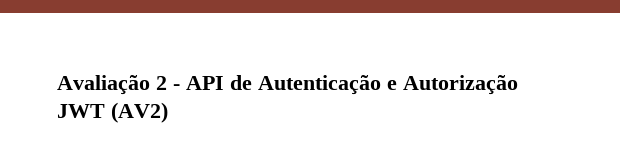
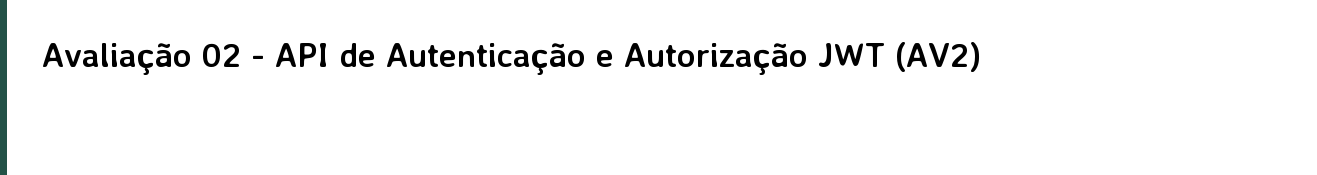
[156,76,167,90] 2 -> [201,43,241,67] 02

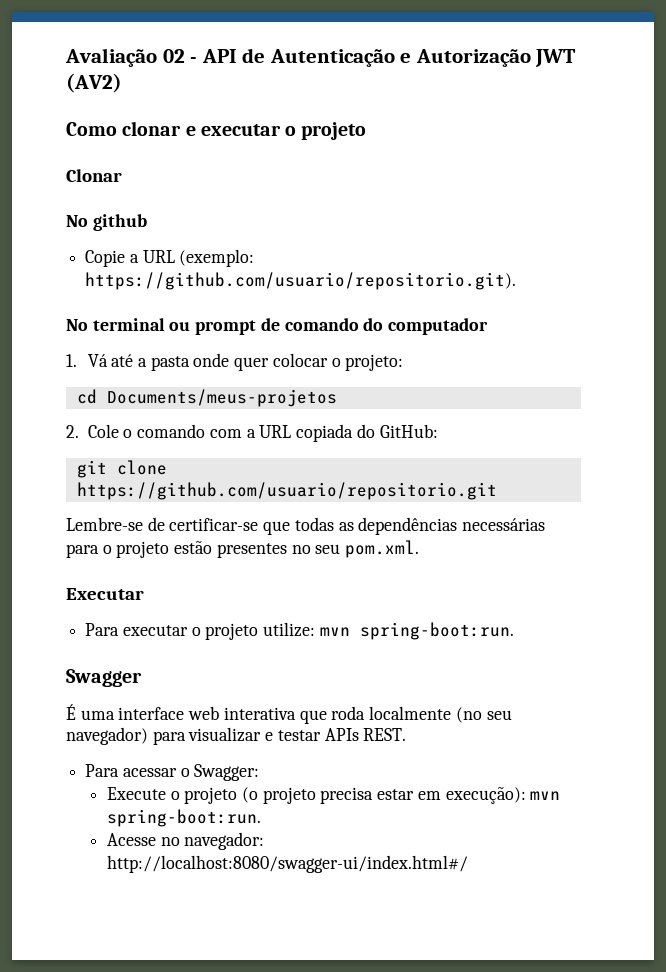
(981, 57) none -> [66,121,367,140] [66,169,122,182] [66,214,147,231] [85,249,255,267] [85,272,517,290] [66,318,489,335] [66,353,404,371] [76,389,337,407] [66,424,438,442] [76,460,167,478] [76,482,497,500] [66,517,546,535] [66,540,420,558] [66,588,144,600] [85,622,514,640] [66,669,142,687] [66,704,512,724] [66,727,407,745] [85,764,260,781] [106,787,561,804] [106,809,261,827] [106,832,265,850] [106,855,468,873] // Como clonar e executar o projeto // Clonar // No github // Copie a URL (exemplo: https://github.com/usuario/repositorio.git). // No terminal ou prompt de comando do computador // 1. Vá até a pasta onde quer colocar o projeto: // cd Documents/meus-projetos // 2. Cole o comando com a URL copiada do GitHub: // git clone https://github.com/usuario/repositorio.git // Lembre-se de certificar-se que todas as dependências necessárias para o projeto estão presentes no seu pom.xml. // Executar // Para executar o projeto utilize: mvn spring-boot:run. // Swagger // É uma interface web interativa que roda localmente (no seu navegador) para visualizar e testar APIs REST. // Para acessar o Swagger: // Execute o projeto (o projeto precisa estar em execução): mvn spring-boot:run. // Acesse no navegador: http://localhost:8080/swagger-ui/index.html#/

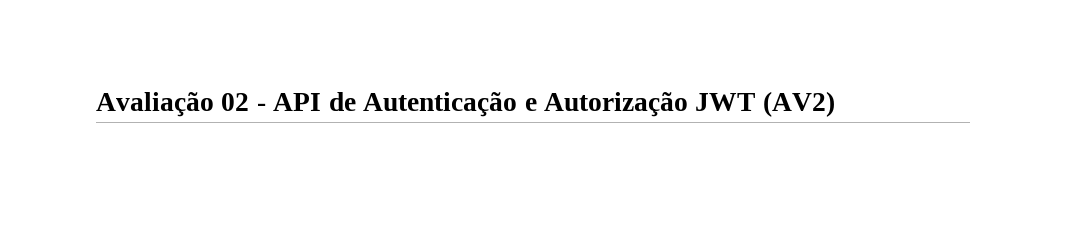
[66,121,367,140] [66,169,122,182] [66,214,147,231] [85,249,255,267] [85,272,517,290] [66,318,489,335] [66,353,404,371] [76,389,337,407] [66,424,438,442] [76,460,167,478] [76,482,497,500] [66,517,546,535] [66,540,420,558] [66,588,144,600] [85,622,514,640] [66,669,142,687] [66,704,512,724] [66,727,407,745] [85,764,260,781] [106,787,561,804] [106,809,261,827] [106,832,265,850] [106,855,468,873] // Como clonar e executar o projeto // Clonar // No github // Copie a URL (exemplo: https://github.com/usuario/repositorio.git). // No terminal ou prompt de comando do computador // 1. Vá até a pasta onde quer colocar o projeto: // cd Documents/meus-projetos // 2. Cole o comando com a URL copiada do GitHub: // git clone https://github.com/usuario/repositorio.git // Lembre-se de certificar-se que todas as dependências necessárias para o projeto estão presentes no seu pom.xml. // Executar // Para executar o projeto utilize: mvn spring-boot:run. // Swagger // É uma interface web interativa que roda localmente (no seu navegador) para visualizar e testar APIs REST. // Para acessar o Swagger: // Execute o projeto (o projeto precisa estar em execução): mvn spring-boot:run. // Acesse no navegador: http://localhost:8080/swagger-ui/index.html#/ -> (835, 104) none

